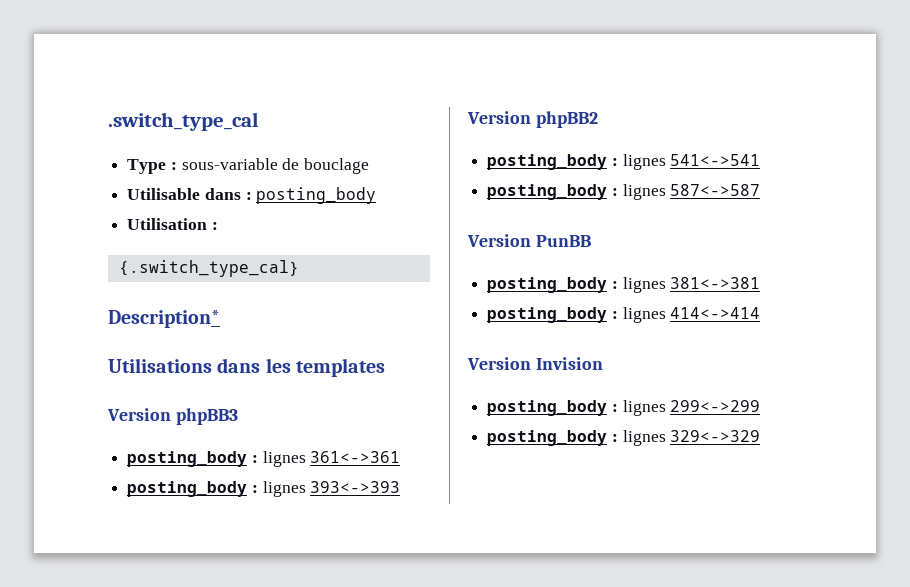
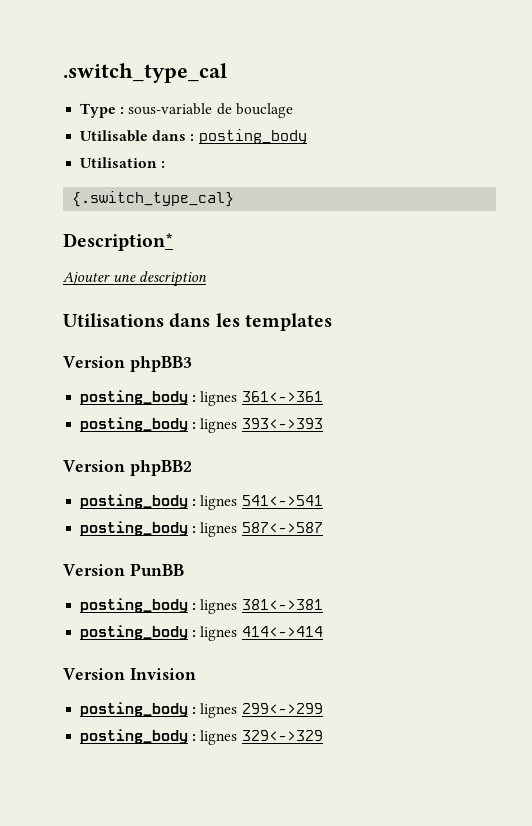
(220, 319) none -> [63,271,208,287] // Ajouter une description

